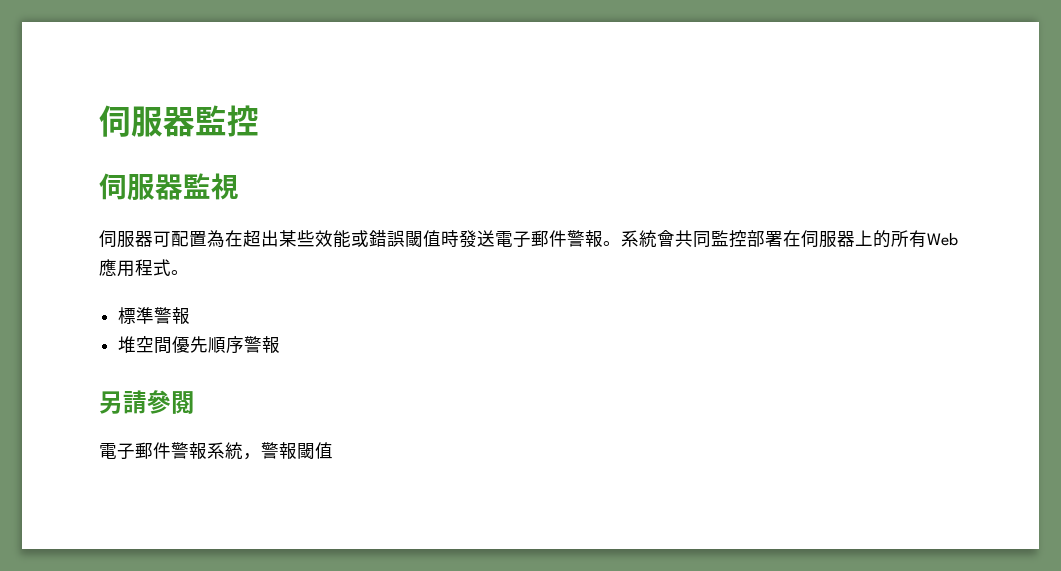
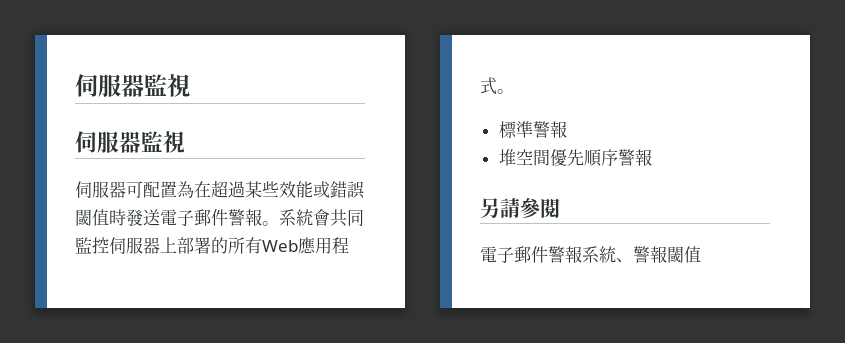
[99,105,259,137] 伺服器監控 -> [75,74,190,97] 伺服器監視
[261,230,279,247] 出 -> [228,181,245,198] 過
[747,230,801,247] 部署在 -> (109, 245) none
(873, 238) none -> [177,237,211,254] 部署
[243,453,261,460] ， -> [616,258,633,263] 、

